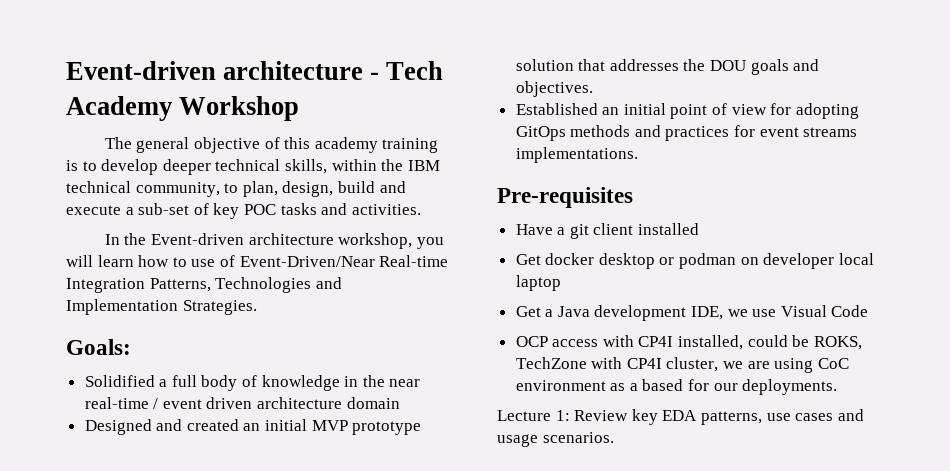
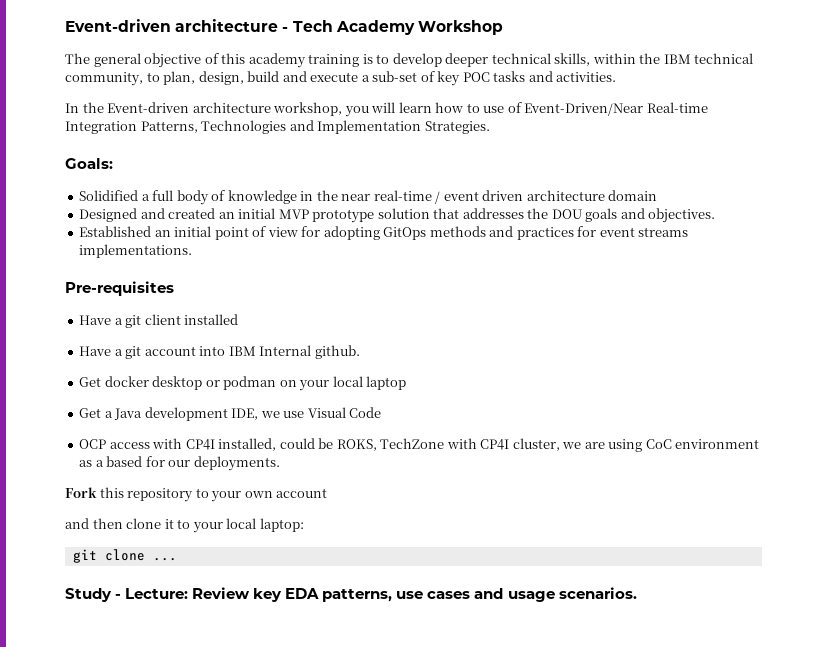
(700, 229) none -> [79,345,360,359] // Have a git account into IBM Internal github.
[763,253,835,269] developer -> [299,380,330,391] your
[497,410,570,421] Lecture 1: -> [65,487,328,502] [65,518,304,533] [72,549,177,563] [65,588,189,602] Fork this repository to your own account // and then clone it to your local laptop: // git clone ... // Study - Lecture:

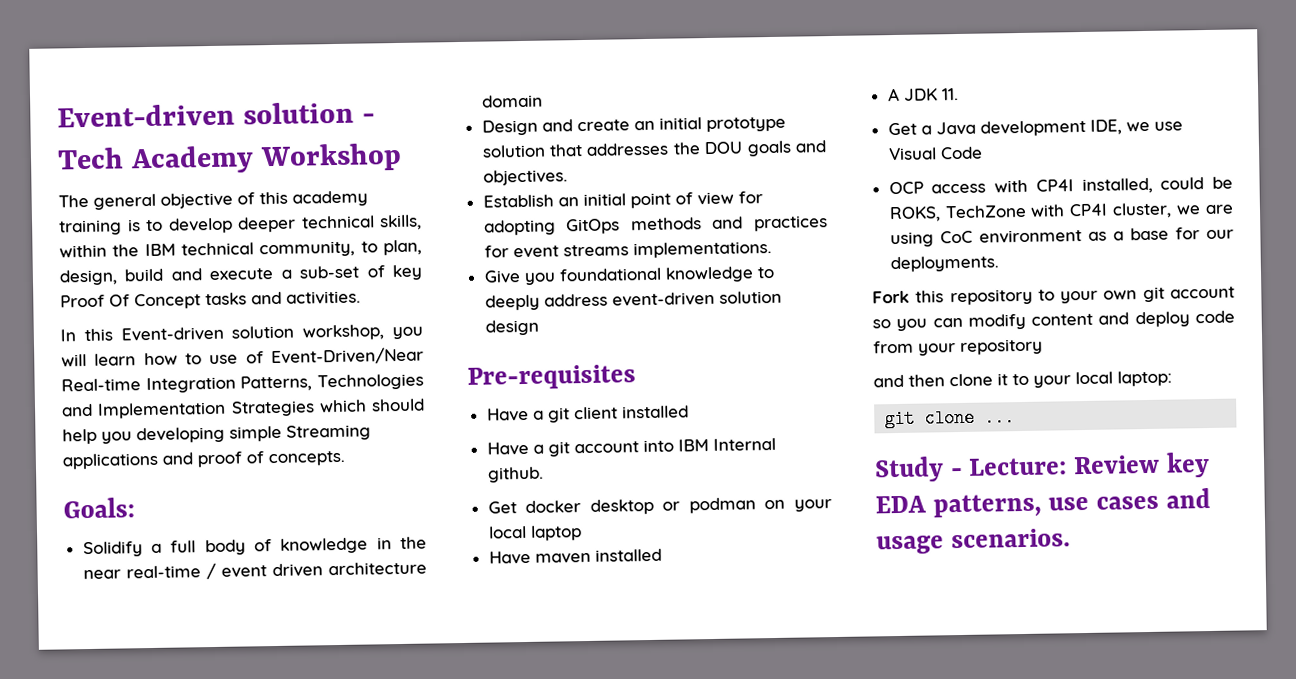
[65,19,279,32] Event-driven architecture -> [57,101,354,128] Event-driven solution
[462,72,490,82] POC -> [60,293,201,310] Proof Of Concept
[82,102,271,113] the Event-driven architecture -> [83,325,295,342] this Event-driven solution
[424,121,490,134] Strategies. -> [230,398,425,417] [62,424,371,445] [62,450,345,470] Strategies which should help you developing simple Streaming applications and proof of concepts.
[79,190,139,201] Solidified -> [82,541,143,558] Solidify
[79,208,309,222] Designed and created an initial MVP -> [481,117,702,136] Design and create an initial
[79,226,152,237] Established -> [482,194,554,208] Establish
(193, 251) none -> [483,266,775,285] [484,290,782,311] [484,319,539,336] // Give you foundational knowledge to deeply address event-driven solution design
(407, 383) none -> [488,548,662,565] [886,87,959,102] // Have maven installed // A JDK 11.
[106,456,143,467] based -> [1129,227,1169,241] base
[276,488,328,498] account -> [1142,286,1235,303] [872,310,1235,332] [873,338,1043,356] git account so you can modify content and deploy code from your repository

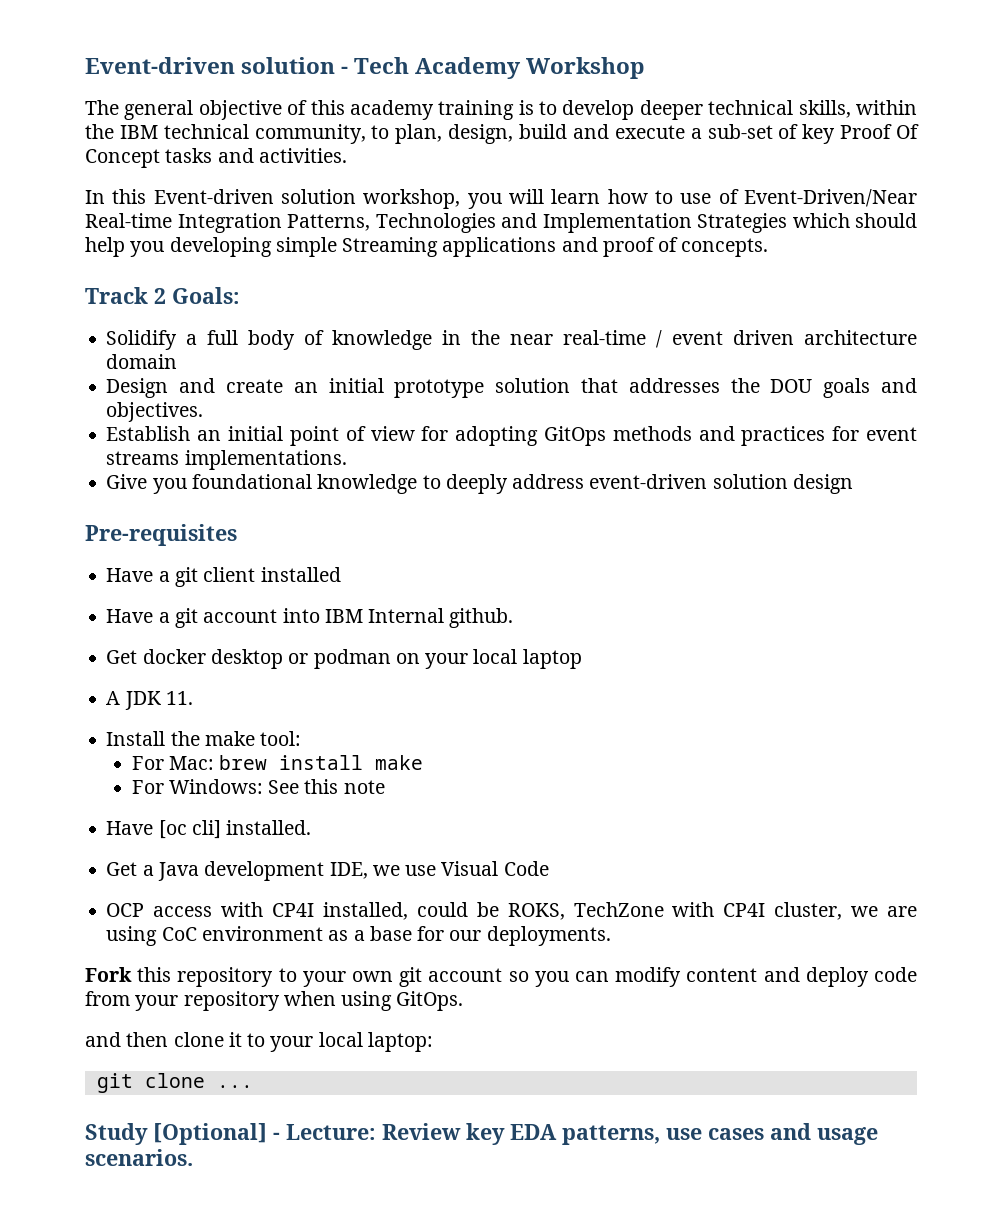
(345, 458) none -> [85,287,166,304] Track 2
[488,548,662,565] // Have maven installed -> (582, 659) none
(959, 94) none -> [106,731,302,746] [131,755,424,770] [131,779,385,794] [106,820,312,839] // Install the make tool: // For Mac: brew install make // For Windows: See this note // Have [oc cli] installed.
(1043, 346) none -> [283,991,464,1011] when using GitOps.
(944, 469) none -> [153,1123,267,1145] [Optional]

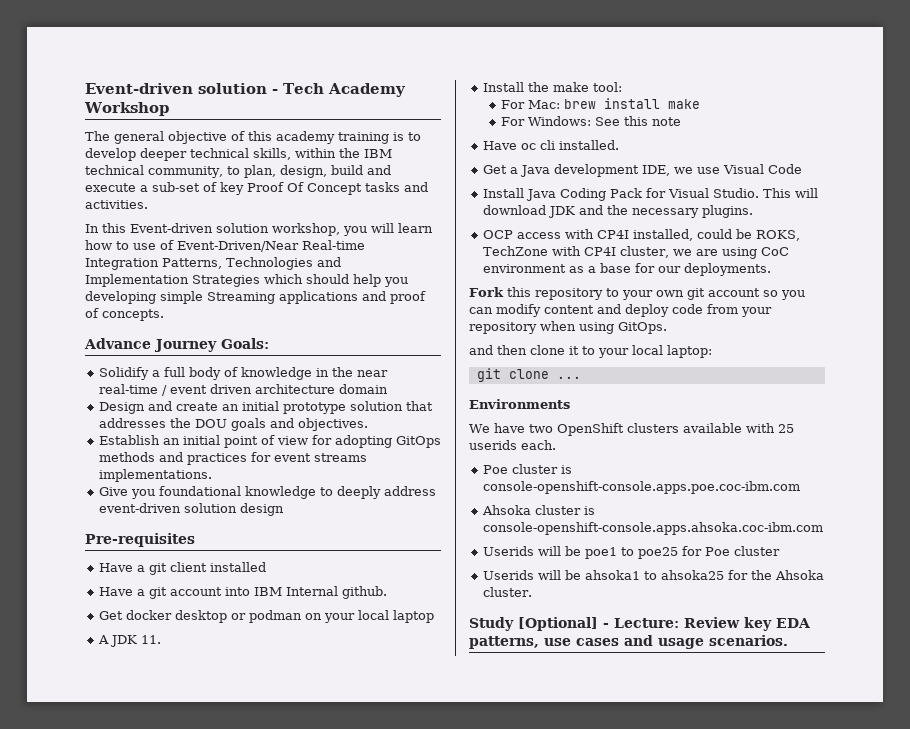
[85,287,166,304] Track 2 -> [84,338,217,352] Advance Journey
[158,820,221,839] [oc cli] -> [520,140,555,150] oc cli
(549, 868) none -> [482,188,818,201] [482,205,753,218] // Install Java Coding Pack for Visual Studio. This will download JDK and the necessary plugins.
(253, 1086) none -> [469,399,570,409] [469,423,794,436] [469,440,556,450] [482,464,572,474] [482,481,800,494] [481,505,595,515] [482,522,823,535] [482,546,780,559] [482,570,824,580] [482,587,532,597] // Environments // We have two OpenShift clusters available with 25 userids each. // Poe cluster is console-openshift-console.apps.poe.coc-ibm.com // Ahsoka cluster is console-openshift-console.apps.ahsoka.coc-ibm.com // Userids will be poe1 to poe25 for Poe cluster // Userids will be ahsoka1 to ahsoka25 for the Ahsoka cluster.

